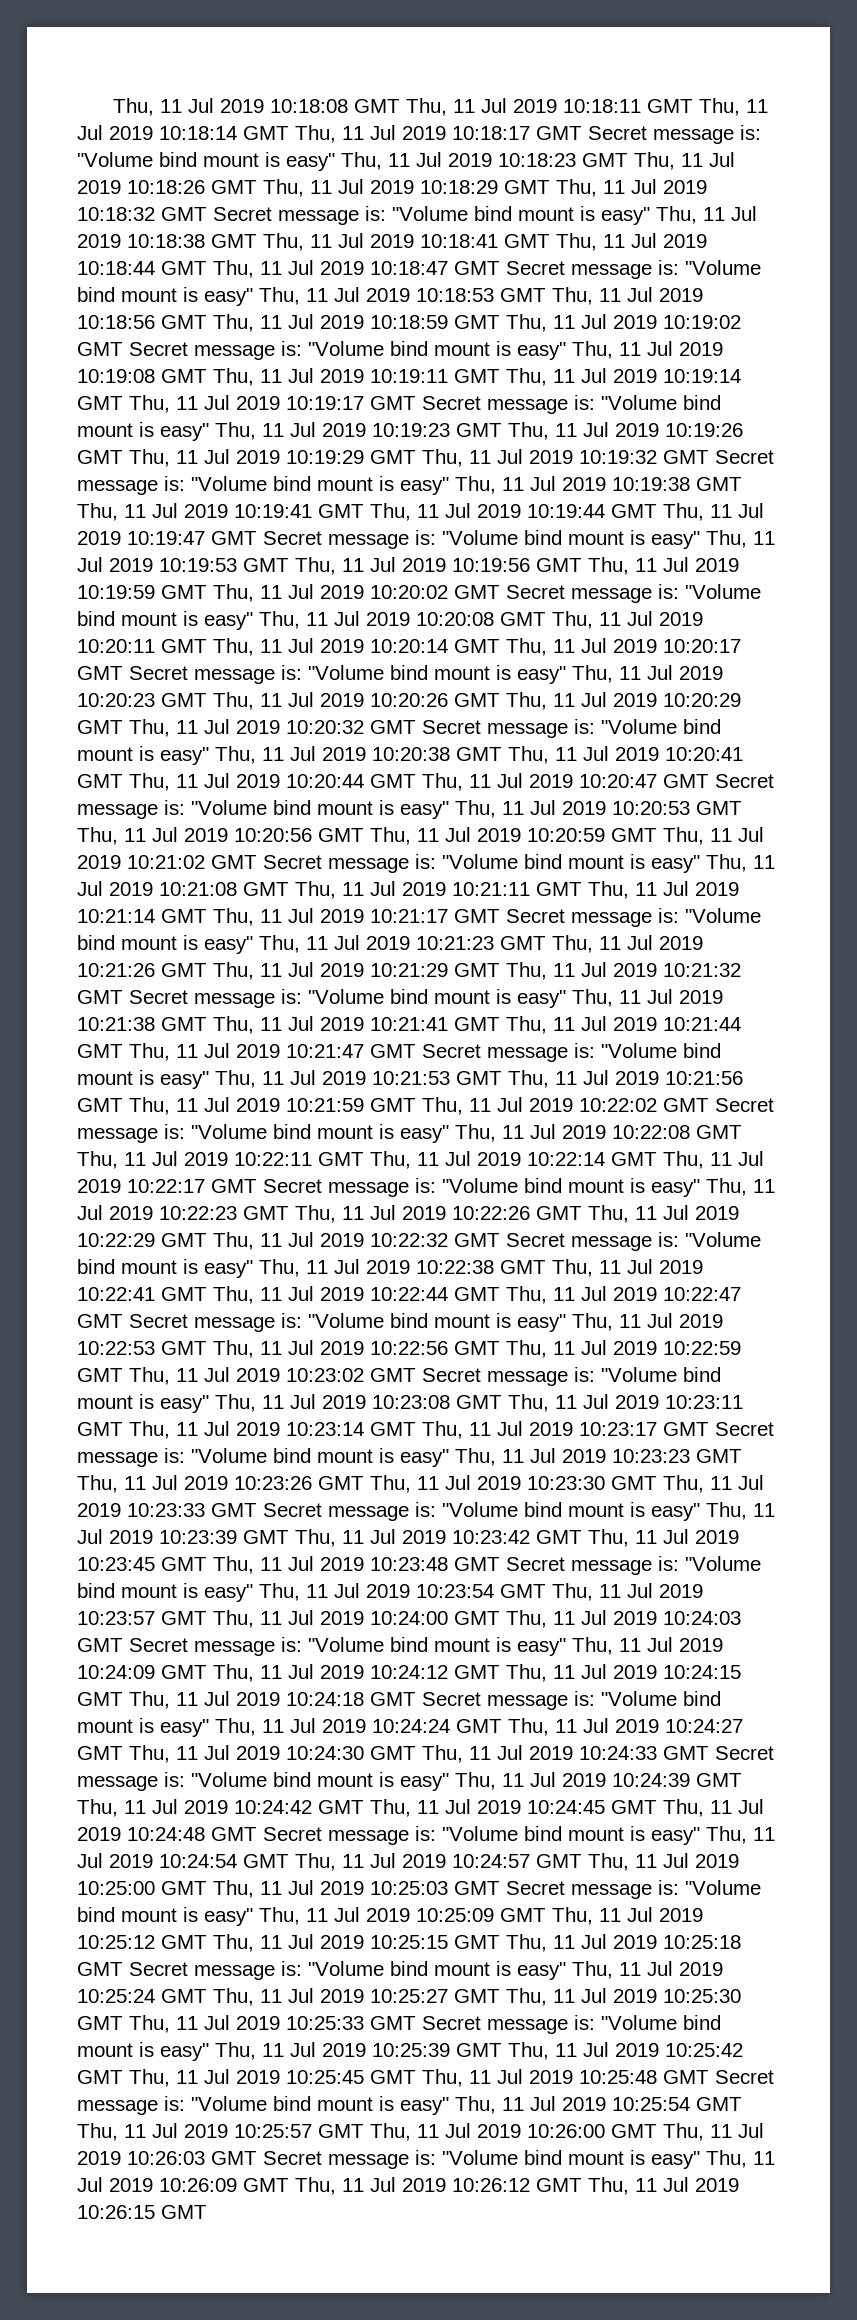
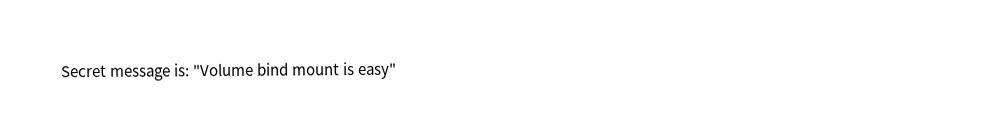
[113,98,769,116] [77,125,761,144] [77,152,735,171] [77,179,707,197] [77,206,757,225] [77,233,707,251] [77,260,761,279] [77,287,703,306] [77,314,741,332] [77,341,723,360] [77,368,741,386] [77,395,721,414] [77,422,743,441] [77,449,774,467] [77,476,742,495] [77,503,764,521] [77,530,775,549] [77,557,739,575] [77,584,761,603] [77,611,703,630] [77,638,741,656] [77,665,723,684] [77,692,741,710] [77,719,721,738] [77,746,743,765] [77,773,774,791] [77,800,742,819] [77,827,764,845] [77,854,775,873] [77,881,739,899] [77,908,761,927] [77,935,703,954] [77,962,741,980] [77,989,723,1008] [77,1016,741,1034] [77,1043,721,1062] [77,1070,743,1089] [77,1097,774,1115] [77,1124,742,1143] [77,1151,764,1169] [77,1178,775,1197] [77,1205,739,1223] [77,1232,761,1251] [77,1259,703,1278] [77,1286,741,1304] [77,1313,723,1332] [77,1340,741,1358] [77,1367,721,1386] [77,1394,743,1413] [77,1421,774,1439] [77,1448,742,1467] [77,1475,764,1493] [77,1502,775,1521] [77,1529,739,1547] [77,1556,761,1575] [77,1583,703,1602] [77,1610,741,1628] [77,1637,723,1656] [77,1664,741,1682] [77,1691,721,1710] [77,1718,743,1737] [77,1745,774,1763] [77,1772,742,1791] [77,1799,764,1817] [77,1826,775,1845] [77,1853,739,1871] [77,1880,761,1899] [77,1907,703,1926] [77,1934,741,1952] [77,1961,723,1980] [77,1988,741,2006] [77,2015,721,2034] [77,2042,743,2061] [77,2069,774,2087] [77,2096,742,2115] [77,2123,764,2141] [77,2150,775,2169] [77,2177,739,2195] [77,2205,207,2219] Thu, 11 Jul 2019 10:18:08 GMT Thu, 11 Jul 2019 10:18:11 GMT Thu, 11 Jul 2019 10:18:14 GMT Thu, 11 Jul 2019 10:18:17 GMT Secret message is: "Volume bind mount is easy" Thu, 11 Jul 2019 10:18:23 GMT Thu, 11 Jul 2019 10:18:26 GMT Thu, 11 Jul 2019 10:18:29 GMT Thu, 11 Jul 2019 10:18:32 GMT Secret message is: "Volume bind mount is easy" Thu, 11 Jul 2019 10:18:38 GMT Thu, 11 Jul 2019 10:18:41 GMT Thu, 11 Jul 2019 10:18:44 GMT Thu, 11 Jul 2019 10:18:47 GMT Secret message is: "Volume bind mount is easy" Thu, 11 Jul 2019 10:18:53 GMT Thu, 11 Jul 2019 10:18:56 GMT Thu, 11 Jul 2019 10:18:59 GMT Thu, 11 Jul 2019 10:19:02 GMT Secret message is: "Volume bind mount is easy" Thu, 11 Jul 2019 10:19:08 GMT Thu, 11 Jul 2019 10:19:11 GMT Thu, 11 Jul 2019 10:19:14 GMT Thu, 11 Jul 2019 10:19:17 GMT Secret message is: "Volume bind mount is easy" Thu, 11 Jul 2019 10:19:23 GMT Thu, 11 Jul 2019 10:19:26 GMT Thu, 11 Jul 2019 10:19:29 GMT Thu, 11 Jul 2019 10:19:32 GMT Secret message is: "Volume bind mount is easy" Thu, 11 Jul 2019 10:19:38 GMT Thu, 11 Jul 2019 10:19:41 GMT Thu, 11 Jul 2019 10:19:44 GMT Thu, 11 Jul 2019 10:19:47 GMT Secret message is: "Volume bind mount is easy" Thu, 11 Jul 2019 10:19:53 GMT Thu, 11 Jul 2019 10:19:56 GMT Thu, 11 Jul 2019 10:19:59 GMT Thu, 11 Jul 2019 10:20:02 GMT Secret message is: "Volume bind mount is easy" Thu, 11 Jul 2019 10:20:08 GMT Thu, 11 Jul 2019 10:20:11 GMT Thu, 11 Jul 2019 10:20:14 GMT Thu, 11 Jul 2019 10:20:17 GMT Secret message is: "Volume bind mount is easy" Thu, 11 Jul 2019 10:20:23 GMT Thu, 11 Jul 2019 10:20:26 GMT Thu, 11 Jul 2019 10:20:29 GMT Thu, 11 Jul 2019 10:20:32 GMT Secret message is: "Volume bind mount is easy" Thu, 11 Jul 2019 10:20:38 GMT Thu, 11 Jul 2019 10:20:41 GMT Thu, 11 Jul 2019 10:20:44 GMT Thu, 11 Jul 2019 10:20:47 GMT Secret message is: "Volume bind mount is easy" Thu, 11 Jul 2019 10:20:53 GMT Thu, 11 Jul 2019 10:20:56 GMT Thu, 11 Jul 2019 10:20:59 GMT Thu, 11 Jul 2019 10:21:02 GMT Secret message is: "Volume bind mount is easy" Thu, 11 Jul 2019 10:21:08 GMT Thu, 11 Jul 2019 10:21:11 GMT Thu, 11 Jul 2019 10:21:14 GMT Thu, 11 Jul 2019 10:21:17 GMT Secret message is: "Volume bind mount is easy" Thu, 11 Jul 2019 10:21:23 GMT Thu, 11 Jul 2019 10:21:26 GMT Thu, 11 Jul 2019 10:21:29 GMT Thu, 11 Jul 2019 10:21:32 GMT Secret message is: "Volume bind mount is easy" Thu, 11 Jul 2019 10:21:38 GMT Thu, 11 Jul 2019 10:21:41 GMT Thu, 11 Jul 2019 10:21:44 GMT Thu, 11 Jul 2019 10:21:47 GMT Secret message is: "Volume bind mount is easy" Thu, 11 Jul 2019 10:21:53 GMT Thu, 11 Jul 2019 10:21:56 GMT Thu, 11 Jul 2019 10:21:59 GMT Thu, 11 Jul 2019 10:22:02 GMT Secret message is: "Volume bind mount is easy" Thu, 11 Jul 2019 10:22:08 GMT Thu, 11 Jul 2019 10:22:11 GMT Thu, 11 Jul 2019 10:22:14 GMT Thu, 11 Jul 2019 10:22:17 GMT Secret message is: "Volume bind mount is easy" Thu, 11 Jul 2019 10:22:23 GMT Thu, 11 Jul 2019 10:22:26 GMT Thu, 11 Jul 2019 10:22:29 GMT Thu, 11 Jul 2019 10:22:32 GMT Secret message is: "Volume bind mount is easy" Thu, 11 Jul 2019 10:22:38 GMT Thu, 11 Jul 2019 10:22:41 GMT Thu, 11 Jul 2019 10:22:44 GMT Thu, 11 Jul 2019 10:22:47 GMT Secret message is: "Volume bind mount is easy" Thu, 11 Jul 2019 10:22:53 GMT Thu, 11 Jul 2019 10:22:56 GMT Thu, 11 Jul 2019 10:22:59 GMT Thu, 11 Jul 2019 10:23:02 GMT Secret message is: "Volume bind mount is easy" Thu, 11 Jul 2019 10:23:08 GMT Thu, 11 Jul 2019 10:23:11 GMT Thu, 11 Jul 2019 10:23:14 GMT Thu, 11 Jul 2019 10:23:17 GMT Secret message is: "Volume bind mount is easy" Thu, 11 Jul 2019 10:23:23 GMT Thu, 11 Jul 2019 10:23:26 GMT Thu, 11 Jul 2019 10:23:30 GMT Thu, 11 Jul 2019 10:23:33 GMT Secret message is: "Volume bind mount is easy" Thu, 11 Jul 2019 10:23:39 GMT Thu, 11 Jul 2019 10:23:42 GMT Thu, 11 Jul 2019 10:23:45 GMT Thu, 11 Jul 2019 10:23:48 GMT Secret message is: "Volume bind mount is easy" Thu, 11 Jul 2019 10:23:54 GMT Thu, 11 Jul 2019 10:23:57 GMT Thu, 11 Jul 2019 10:24:00 GMT Thu, 11 Jul 2019 10:24:03 GMT Secret message is: "Volume bind mount is easy" Thu, 11 Jul 2019 10:24:09 GMT Thu, 11 Jul 2019 10:24:12 GMT Thu, 11 Jul 2019 10:24:15 GMT Thu, 11 Jul 2019 10:24:18 GMT Secret message is: "Volume bind mount is easy" Thu, 11 Jul 2019 10:24:24 GMT Thu, 11 Jul 2019 10:24:27 GMT Thu, 11 Jul 2019 10:24:30 GMT Thu, 11 Jul 2019 10:24:33 GMT Secret message is: "Volume bind mount is easy" Thu, 11 Jul 2019 10:24:39 GMT Thu, 11 Jul 2019 10:24:42 GMT Thu, 11 Jul 2019 10:24:45 GMT Thu, 11 Jul 2019 10:24:48 GMT Secret message is: "Volume bind mount is easy" Thu, 11 Jul 2019 10:24:54 GMT Thu, 11 Jul 2019 10:24:57 GMT Thu, 11 Jul 2019 10:25:00 GMT Thu, 11 Jul 2019 10:25:03 GMT Secret message is: "Volume bind mount is easy" Thu, 11 Jul 2019 10:25:09 GMT Thu, 11 Jul 2019 10:25:12 GMT Thu, 11 Jul 2019 10:25:15 GMT Thu, 11 Jul 2019 10:25:18 GMT Secret message is: "Volume bind mount is easy" Thu, 11 Jul 2019 10:25:24 GMT Thu, 11 Jul 2019 10:25:27 GMT Thu, 11 Jul 2019 10:25:30 GMT Thu, 11 Jul 2019 10:25:33 GMT Secret message is: "Volume bind mount is easy" Thu, 11 Jul 2019 10:25:39 GMT Thu, 11 Jul 2019 10:25:42 GMT Thu, 11 Jul 2019 10:25:45 GMT Thu, 11 Jul 2019 10:25:48 GMT Secret message is: "Volume bind mount is easy" Thu, 11 Jul 2019 10:25:54 GMT Thu, 11 Jul 2019 10:25:57 GMT Thu, 11 Jul 2019 10:26:00 GMT Thu, 11 Jul 2019 10:26:03 GMT Secret message is: "Volume bind mount is easy" Thu, 11 Jul 2019 10:26:09 GMT Thu, 11 Jul 2019 10:26:12 GMT Thu, 11 Jul 2019 10:26:15 GMT -> [61,62,398,81] Secret message is: "Volume bind mount is easy"

